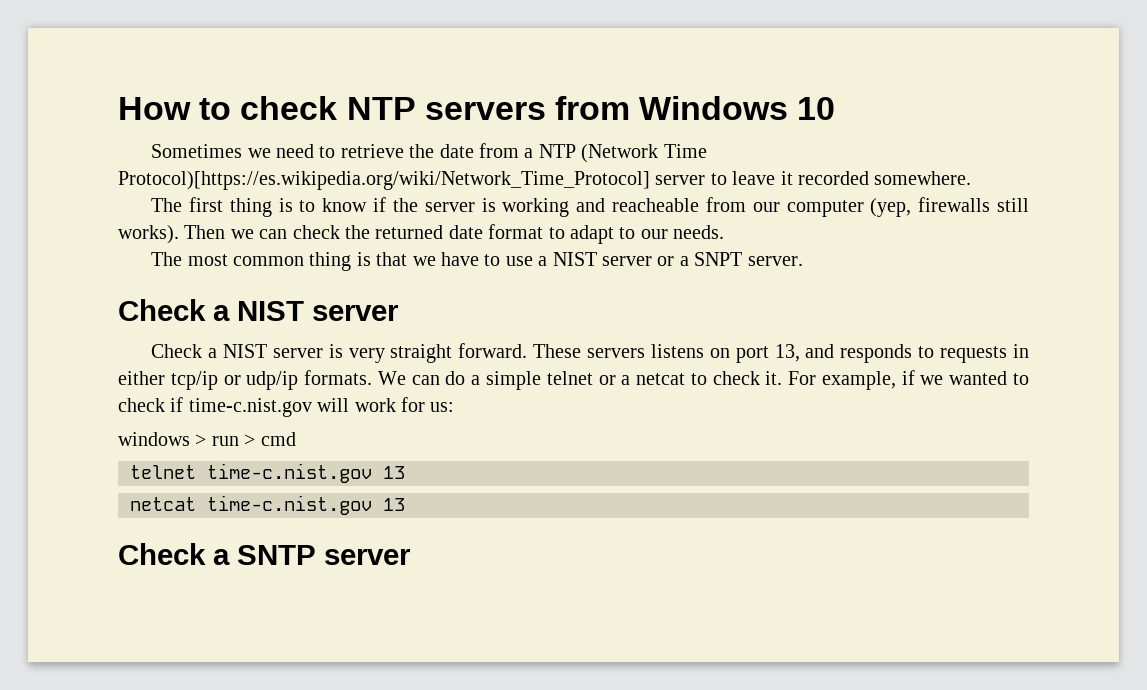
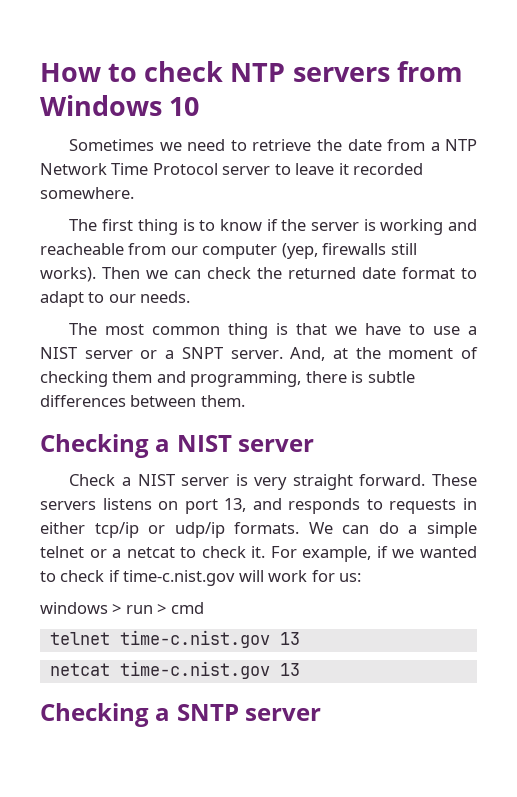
[581,144,707,163] [118,171,650,190] (Network Time Protocol)[https://es.wikipedia.org/wiki/Network_Time_Protocol] -> [40,163,218,175] Network Time Protocol
[118,299,206,321] // Check -> [290,347,478,361] [40,371,415,387] [40,395,245,407] [40,434,149,458] And, at the moment of checking them and programming, there is subtle differences between them. // Checking
[118,543,206,565] Check -> [40,703,149,727] Checking

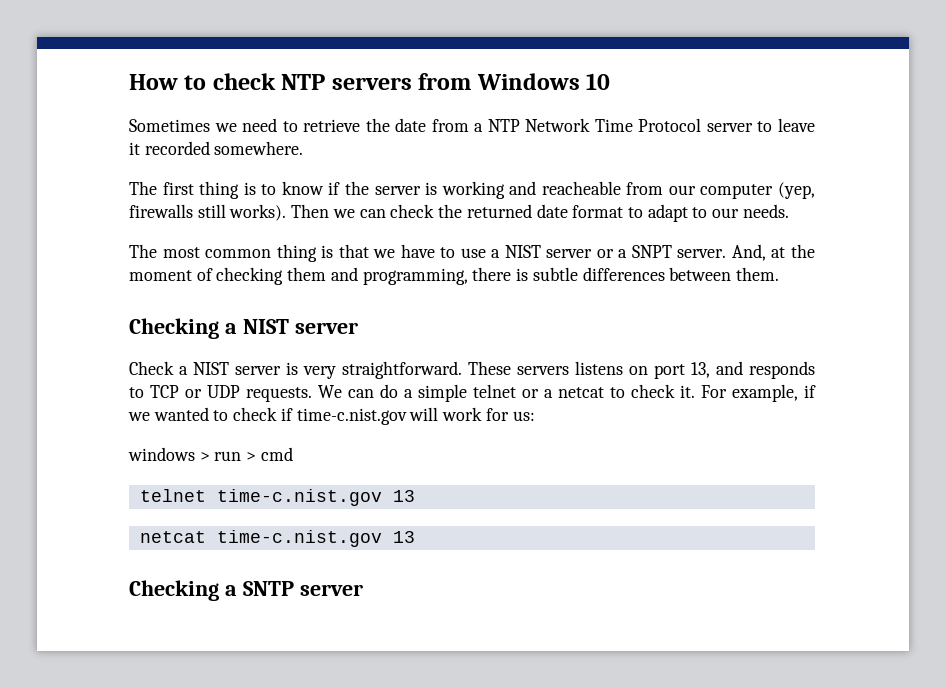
[292,474,426,490] straight forward. -> [342,361,462,379] straightforward.
[389,498,477,514] [40,522,300,538] requests in either tcp/ip or udp/ip formats. -> [150,385,312,402] TCP or UDP requests.

